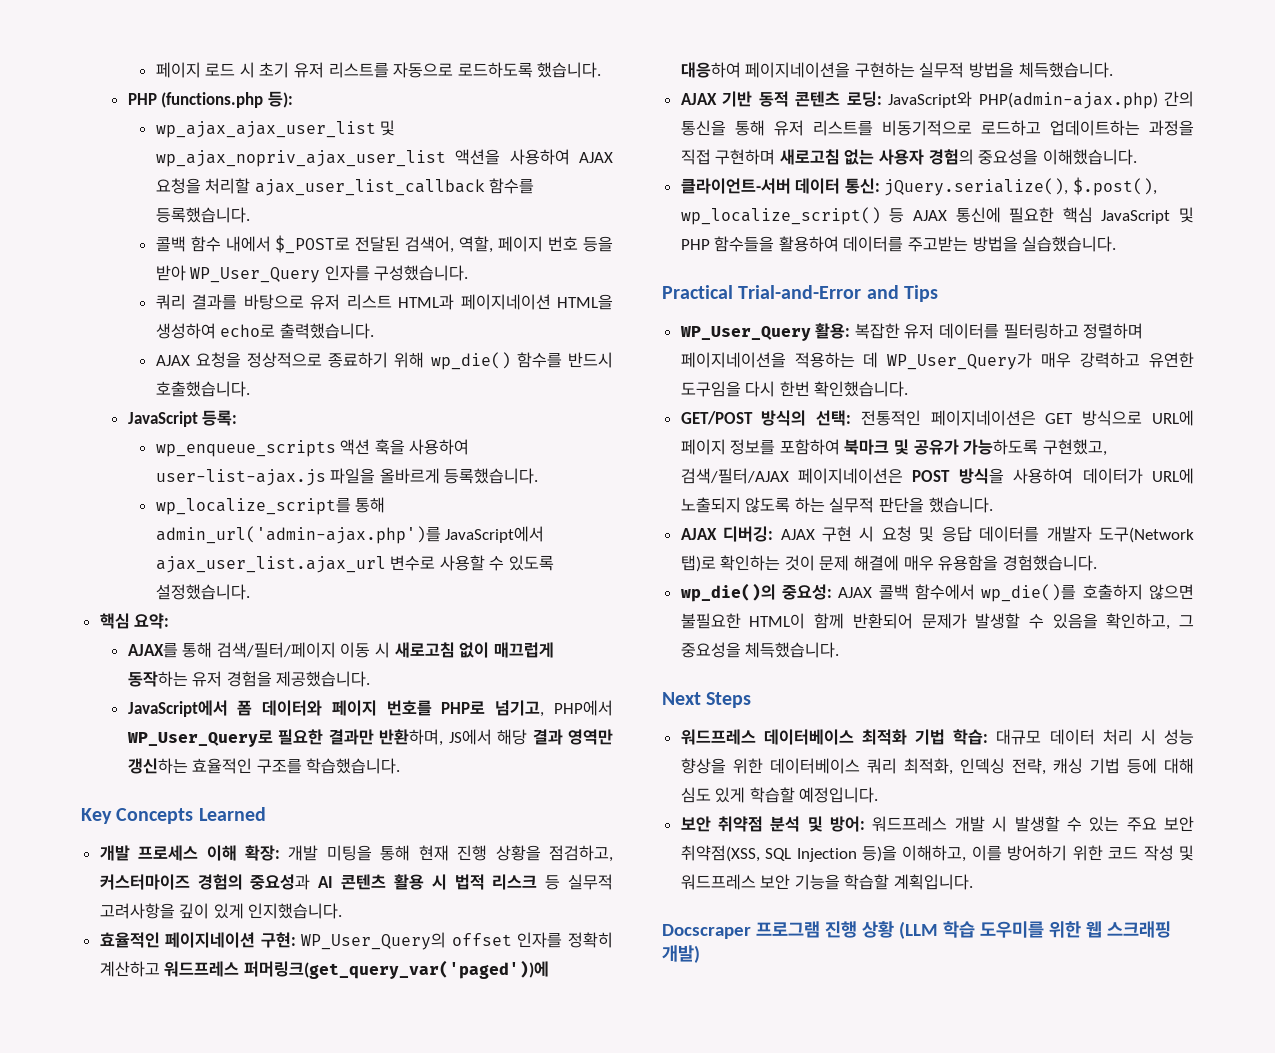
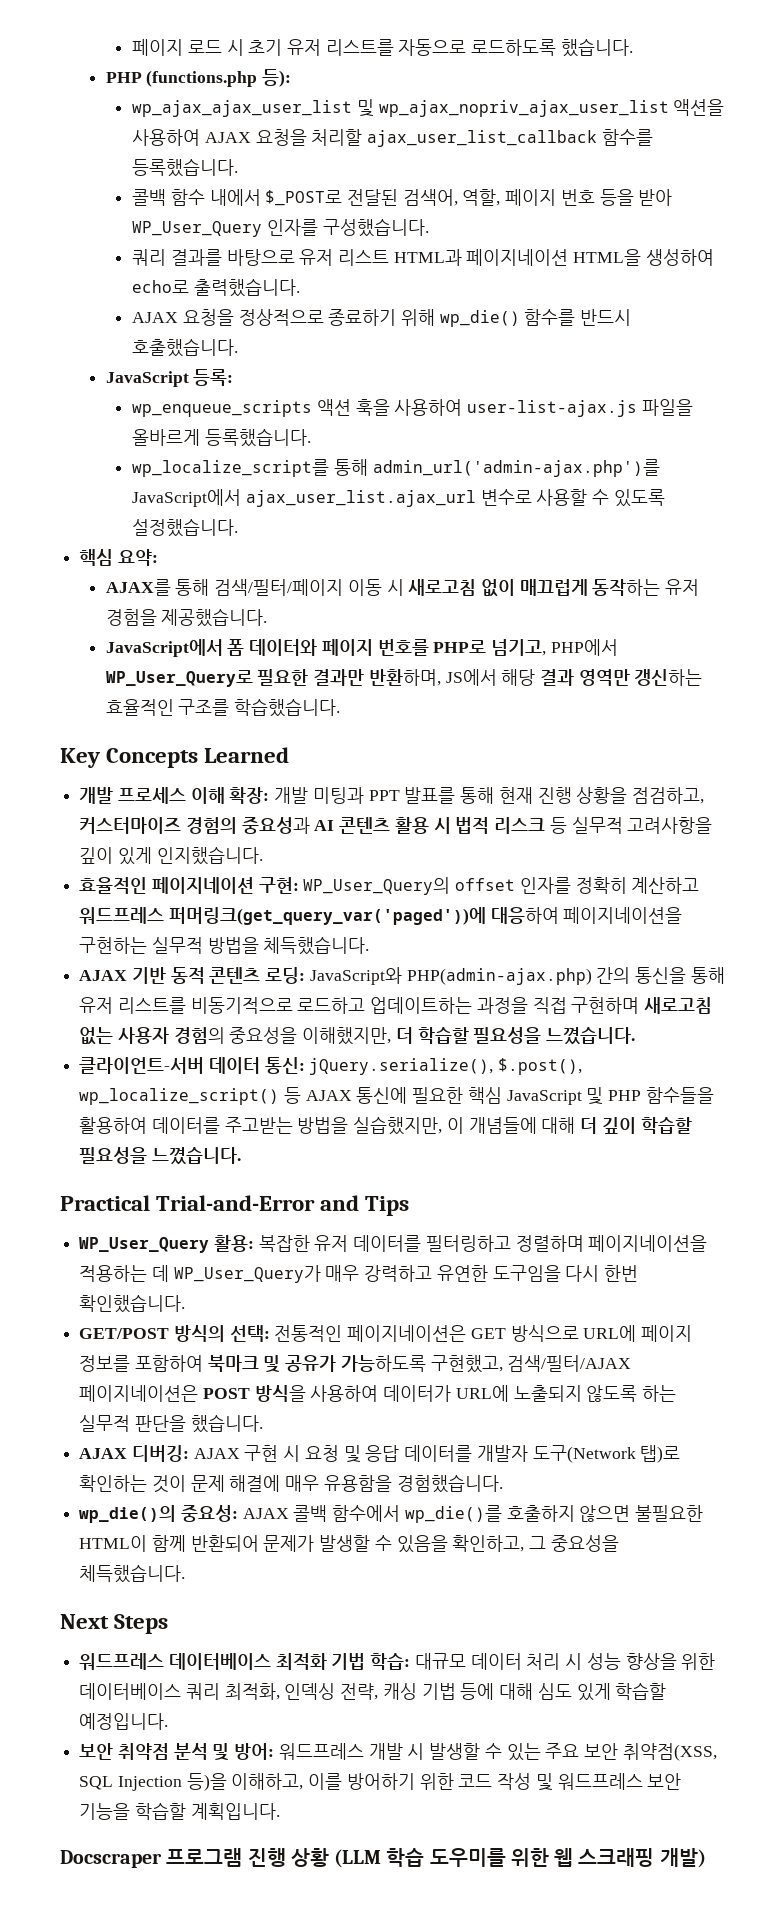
[326,845,372,861] 미팅을 -> [312,787,456,804] 미팅과 PPT 발표를
[1042,149,1137,165] 이해했습니다. -> [302,1027,636,1045] 이해했지만, 더 학습할 필요성을 느꼈습니다.
[1022,236,1117,252] 실습했습니다. -> [353,1116,692,1135] [79,1147,241,1165] 실습했지만, 이 개념들에 대해 더 깊이 학습할 필요성을 느꼈습니다.

